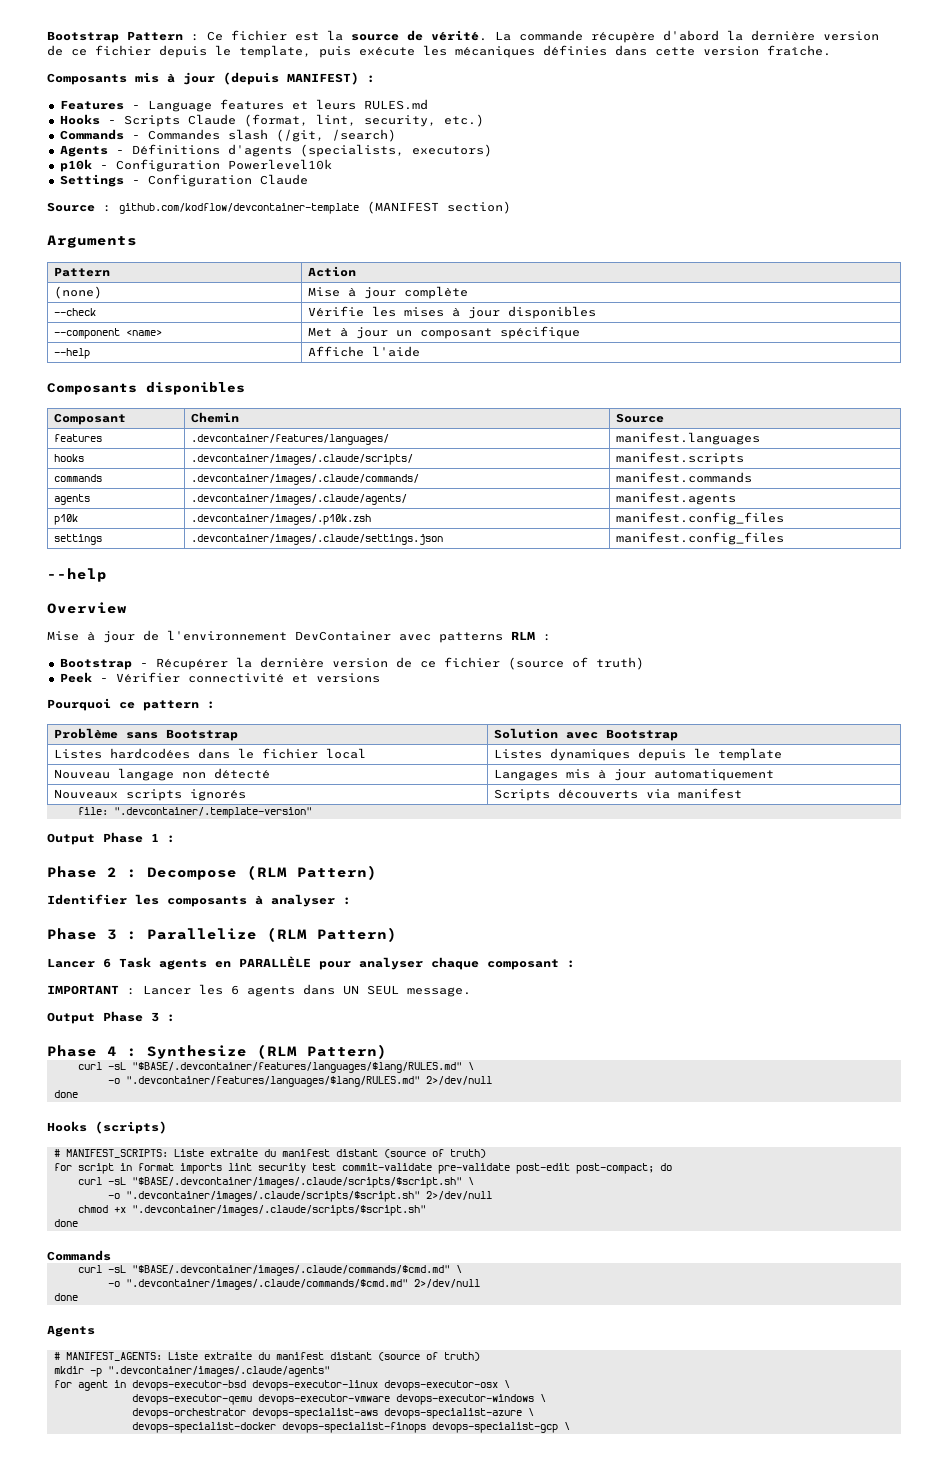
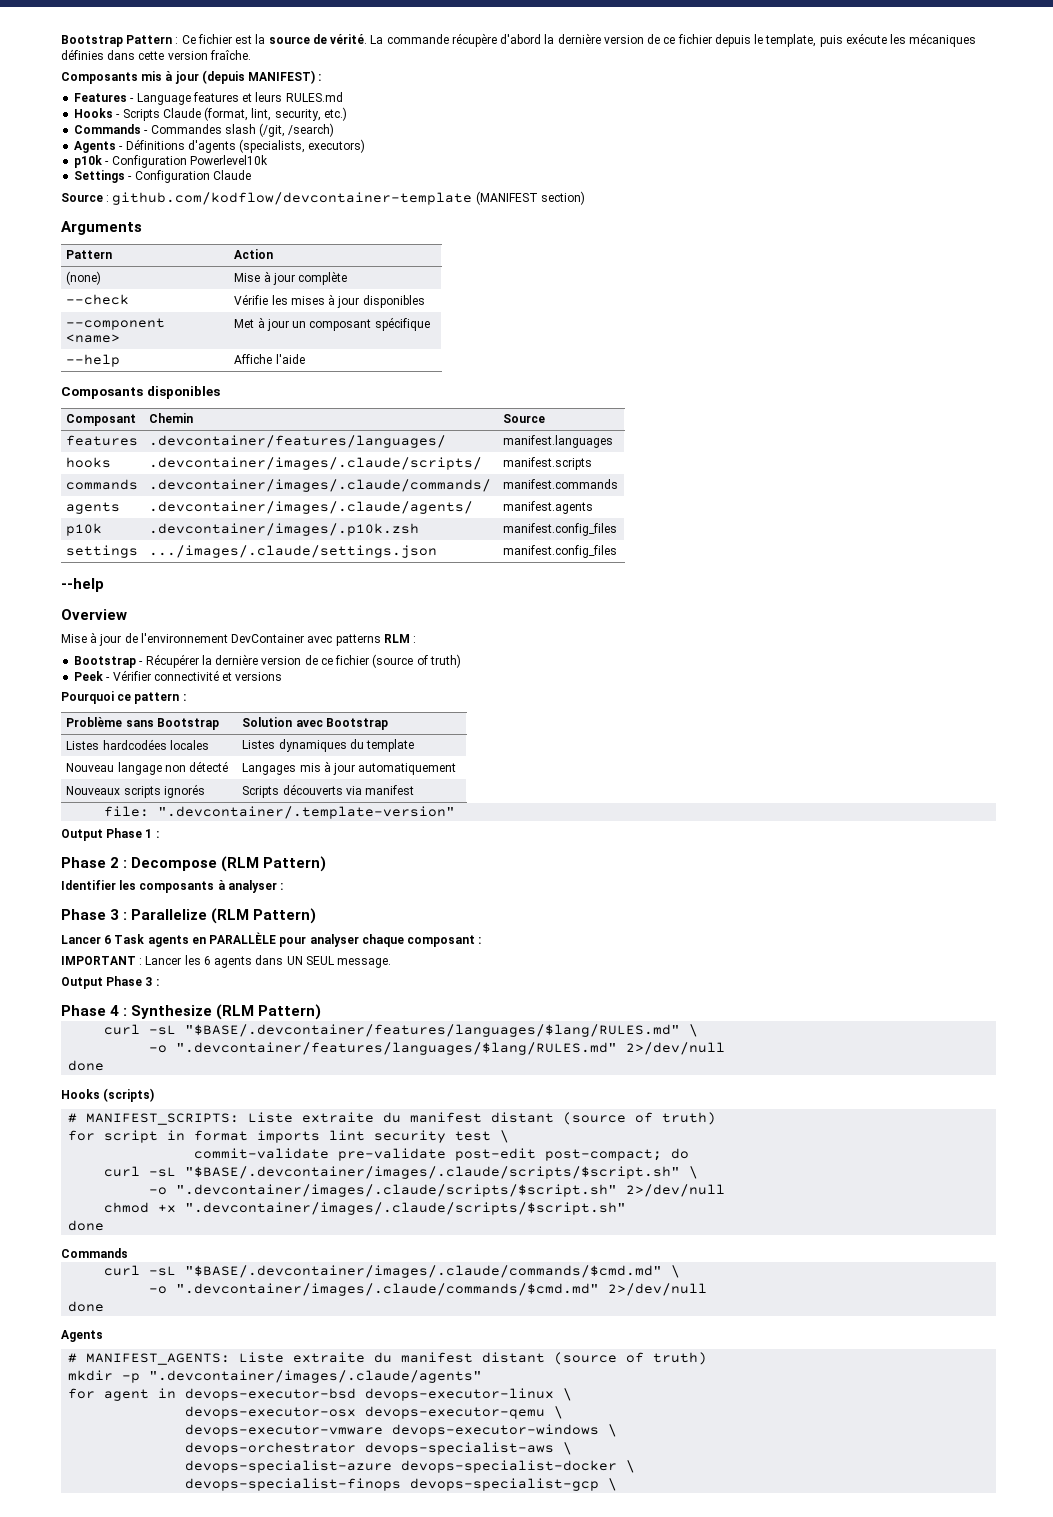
[190,534,443,545] .devcontainer/images/.claude/settings.json -> [149,545,438,558] .../images/.claude/settings.json
[197,748,366,759] dans le fichier local -> [169,740,209,750] locales
[637,748,710,761] depuis le -> [349,739,364,749] du
(336, 1167) none -> [500,1130,510,1143] \ //
[383,1380,510,1391] [131,1394,252,1405] devops-executor-osx \ // devops-executor-qemu -> [563,1388,573,1401] [185,1406,564,1419] \ // devops-executor-osx devops-executor-qemu \ //
[383,1408,534,1419] [131,1422,276,1433] devops-specialist-azure \ // devops-specialist-docker -> [563,1442,573,1455] [185,1460,636,1473] \ // devops-specialist-azure devops-specialist-docker \ //

